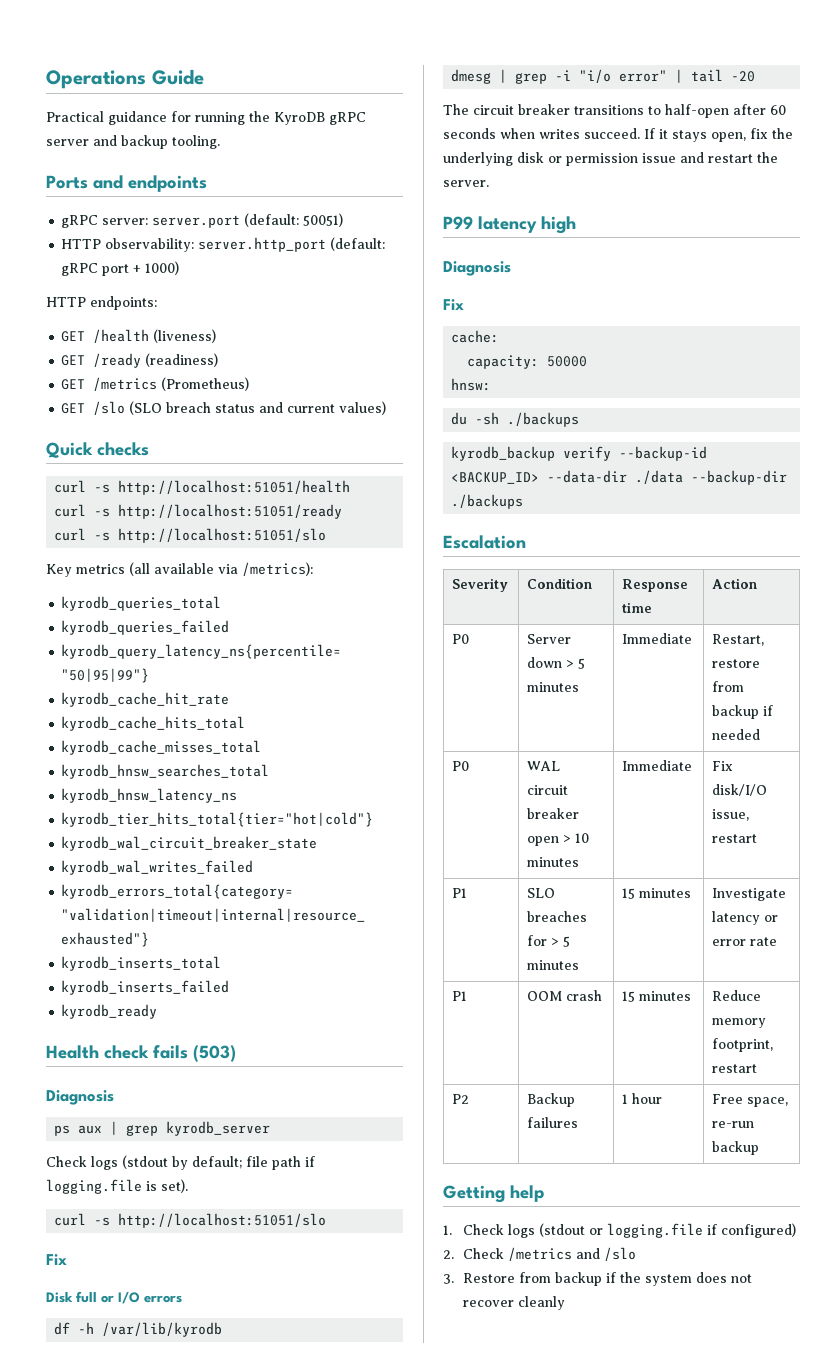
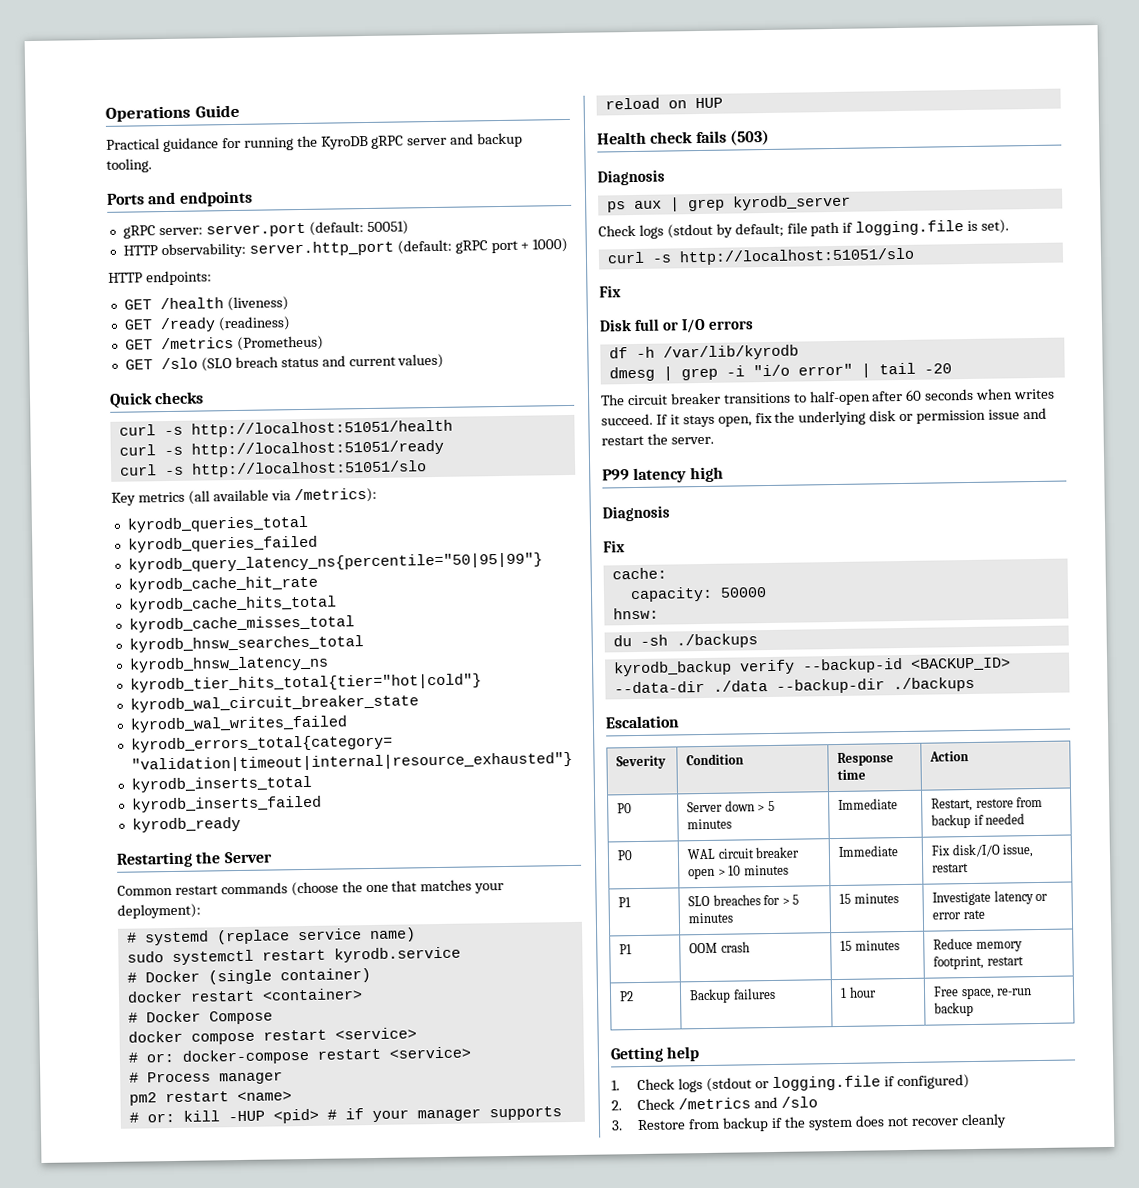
(158, 1011) none -> [116,851,272,868] [117,879,505,897] [117,903,201,919] [126,927,416,946] [126,946,461,966] [126,968,371,985] [126,988,363,1003] [127,1010,273,1025] [127,1027,417,1045] [127,1046,471,1065] [128,1071,283,1085] [128,1091,292,1106] [128,1106,562,1124] [604,97,723,110] // Restarting the Server // Common restart commands (choose the one that matches your deployment): // # systemd (replace service name) // sudo systemctl restart kyrodb.service // # Docker (single container) // docker restart <container> // # Docker Compose // docker compose restart <service> // # or: docker-compose restart <service> // # Process manager // pm2 restart <name> // # or: kill -HUP <pid> # if your manager supports reload on HUP

